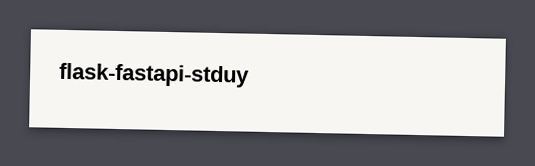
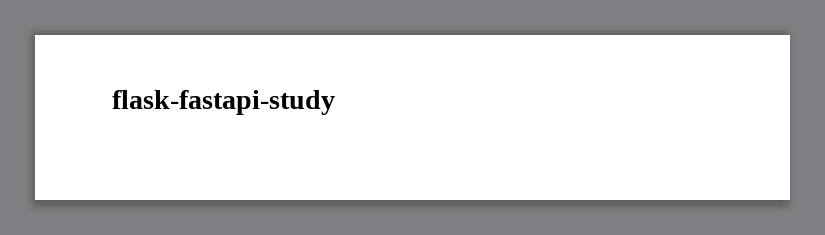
[58,62,250,88] flask-fastapi-stduy -> [112,90,335,115] flask-fastapi-study

